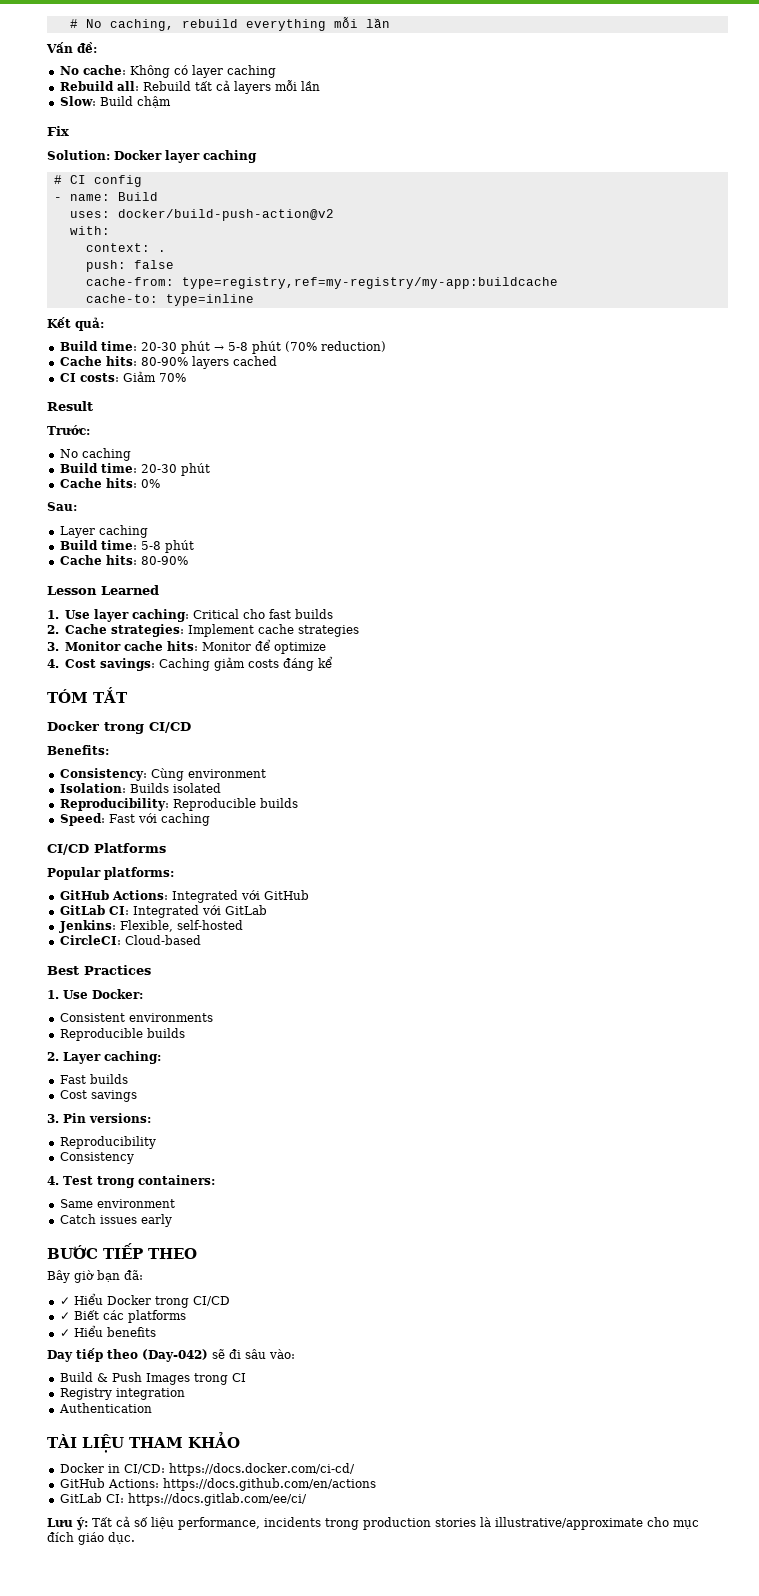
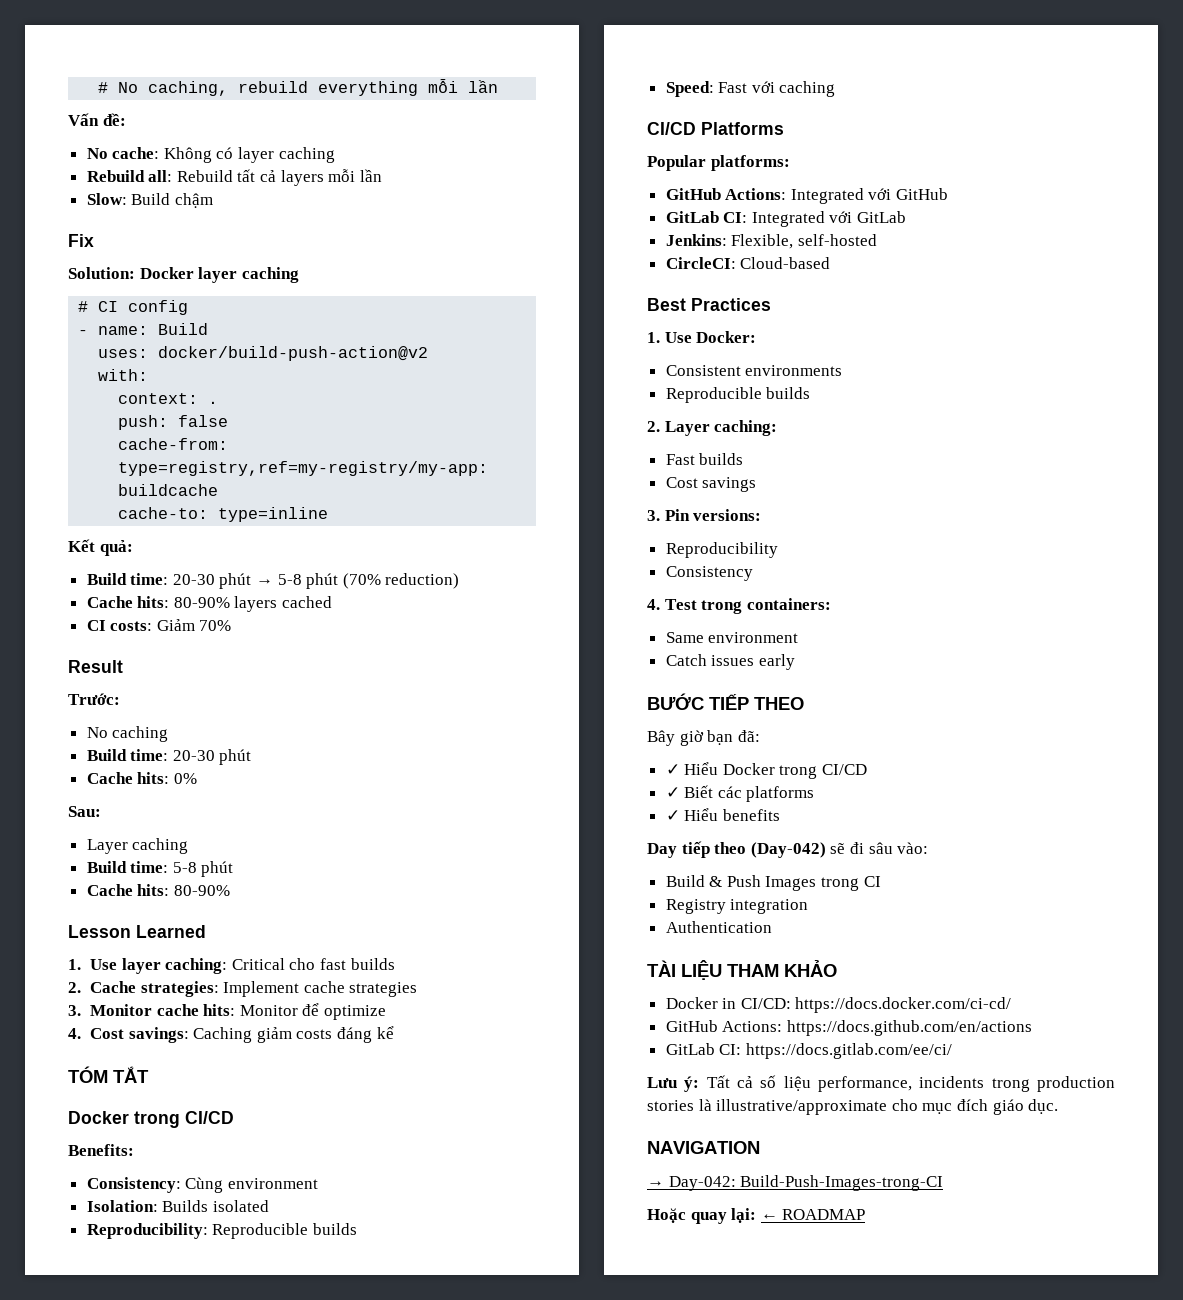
(135, 1538) none -> [647,1141,760,1154] [647,1175,944,1191] [647,1208,866,1224] // NAVIGATION // → Day-042: Build-Push-Images-trong-CI // Hoặc quay lại: ← ROADMAP

